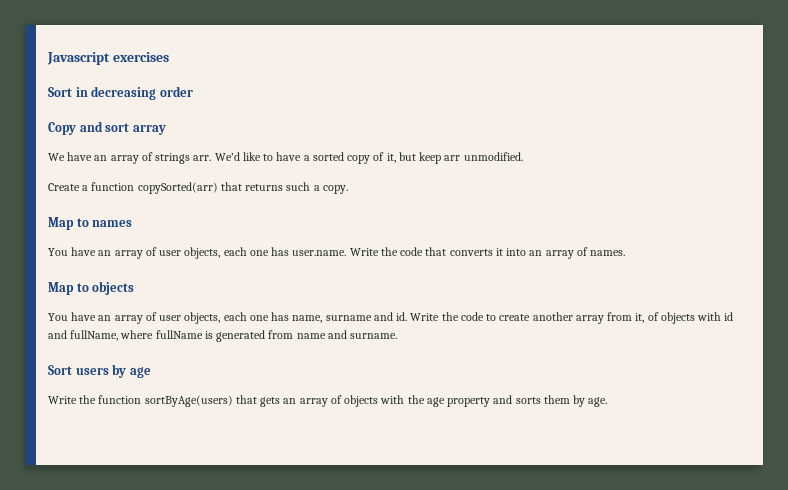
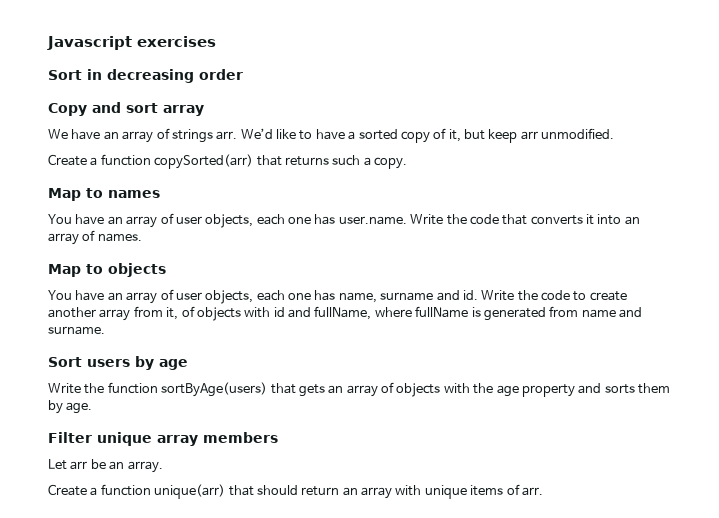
(608, 402) none -> [48,432,278,446] [48,459,163,473] [48,484,543,499] // Filter unique array members // Let arr be an array. // Create a function unique(arr) that should return an array with unique items of arr.

